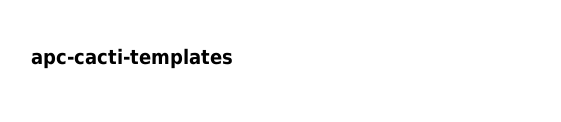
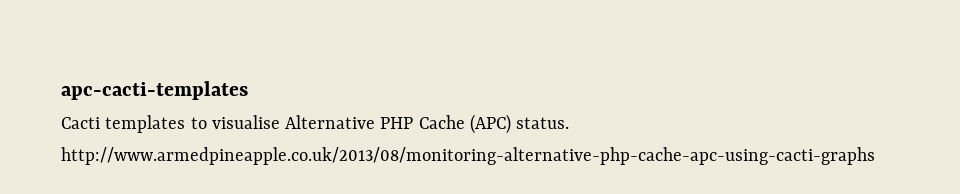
(233, 58) none -> [61,114,570,134] [61,147,875,165] // Cacti templates to visualise Alternative PHP Cache (APC) status. // http://www.armedpineapple.co.uk/2013/08/monitoring-alternative-php-cache-apc-using-cacti-graphs

